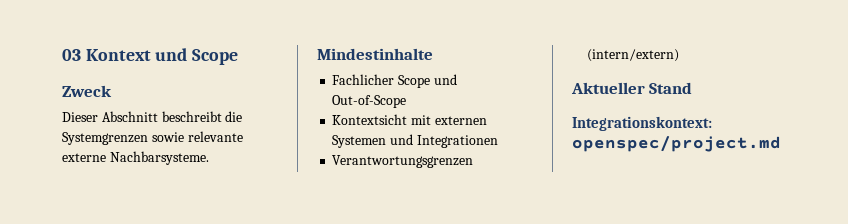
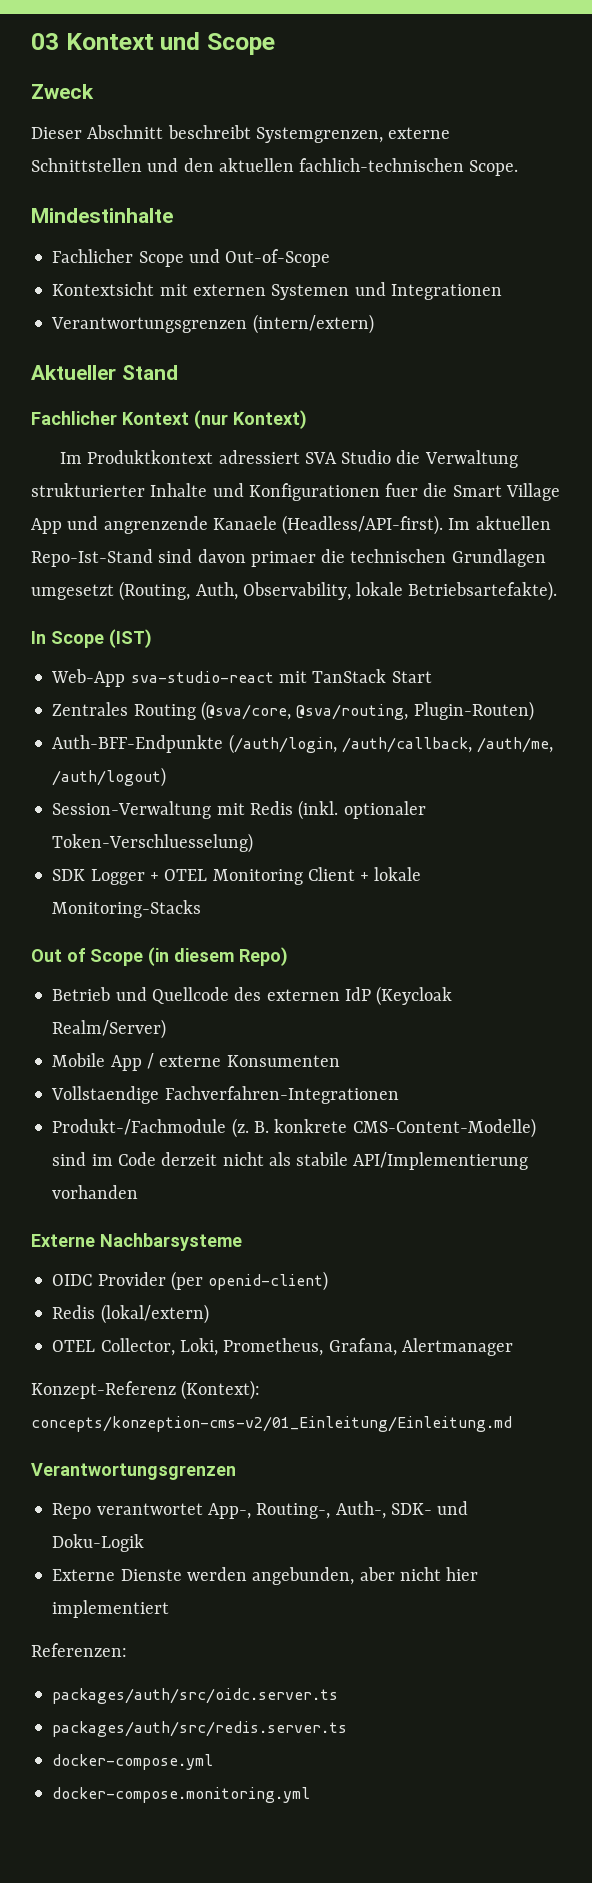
[225,111,243,122] [62,131,243,145] [62,151,209,165] die Systemgrenzen sowie relevante externe Nachbarsysteme. -> [255,127,451,143] [31,158,519,176] Systemgrenzen, externe Schnittstellen und den aktuellen fachlich-technischen Scope.
[572,116,712,131] [572,136,781,152] Integrationskontext: openspec/project.md -> [31,410,307,429] [60,450,518,468] [31,483,560,501] [31,515,551,535] [31,549,546,567] [31,581,558,601] [31,629,152,648] [51,669,432,687] [52,701,534,721] [52,734,554,754] [52,767,167,787] [52,800,426,820] [52,833,254,853] [52,867,422,885] [52,900,202,918] [31,947,288,966] [52,986,453,1006] [52,1019,167,1039] [52,1053,340,1071] [51,1086,399,1104] [52,1118,536,1138] [52,1152,529,1170] [52,1185,139,1199] [31,1233,242,1251] [52,1271,329,1291] [52,1304,209,1324] [52,1338,513,1356] [31,1380,261,1400] [31,1416,512,1432] [31,1463,236,1480] [52,1501,469,1519] [52,1534,145,1552] [52,1567,479,1585] [52,1600,170,1618] [31,1643,127,1657] [52,1688,339,1704] [52,1721,348,1737] [52,1754,214,1770] [52,1787,311,1803] Fachlicher Kontext (nur Kontext) // Im Produktkontext adressiert SVA Studio die Verwaltung strukturierter Inhalte und Konfigurationen fuer die Smart Village App und angrenzende Kanaele (Headless/API-first). Im aktuellen Repo-Ist-Stand sind davon primaer die technischen Grundlagen umgesetzt (Routing, Auth, Observability, lokale Betriebsartefakte). // In Scope (IST) // Web-App sva-studio-react mit TanStack Start // Zentrales Routing (@sva/core, @sva/routing, Plugin-Routen) // Auth-BFF-Endpunkte (/auth/login, /auth/callback, /auth/me, /auth/logout) // Session-Verwaltung mit Redis (inkl. optionaler Token-Verschluesselung) // SDK Logger + OTEL Monitoring Client + lokale Monitoring-Stacks // Out of Scope (in diesem Repo) // Betrieb und Quellcode des externen IdP (Keycloak Realm/Server) // Mobile App / externe Konsumenten // Vollstaendige Fachverfahren-Integrationen // Produkt-/Fachmodule (z. B. konkrete CMS-Content-Modelle) sind im Code derzeit nicht als stabile API/Implementierung vorhanden // Externe Nachbarsysteme // OIDC Provider (per openid-client) // Redis (lokal/extern) // OTEL Collector, Loki, Prometheus, Grafana, Alertmanager // Konzept-Referenz (Kontext): concepts/konzeption-cms-v2/01_Einleitung/Einleitung.md // Verantwortungsgrenzen // Repo verantwortet App-, Routing-, Auth-, SDK- und Doku-Logik // Externe Dienste werden angebunden, aber nicht hier implementiert // Referenzen: // packages/auth/src/oidc.server.ts // packages/auth/src/redis.server.ts // docker-compose.yml // docker-compose.monitoring.yml

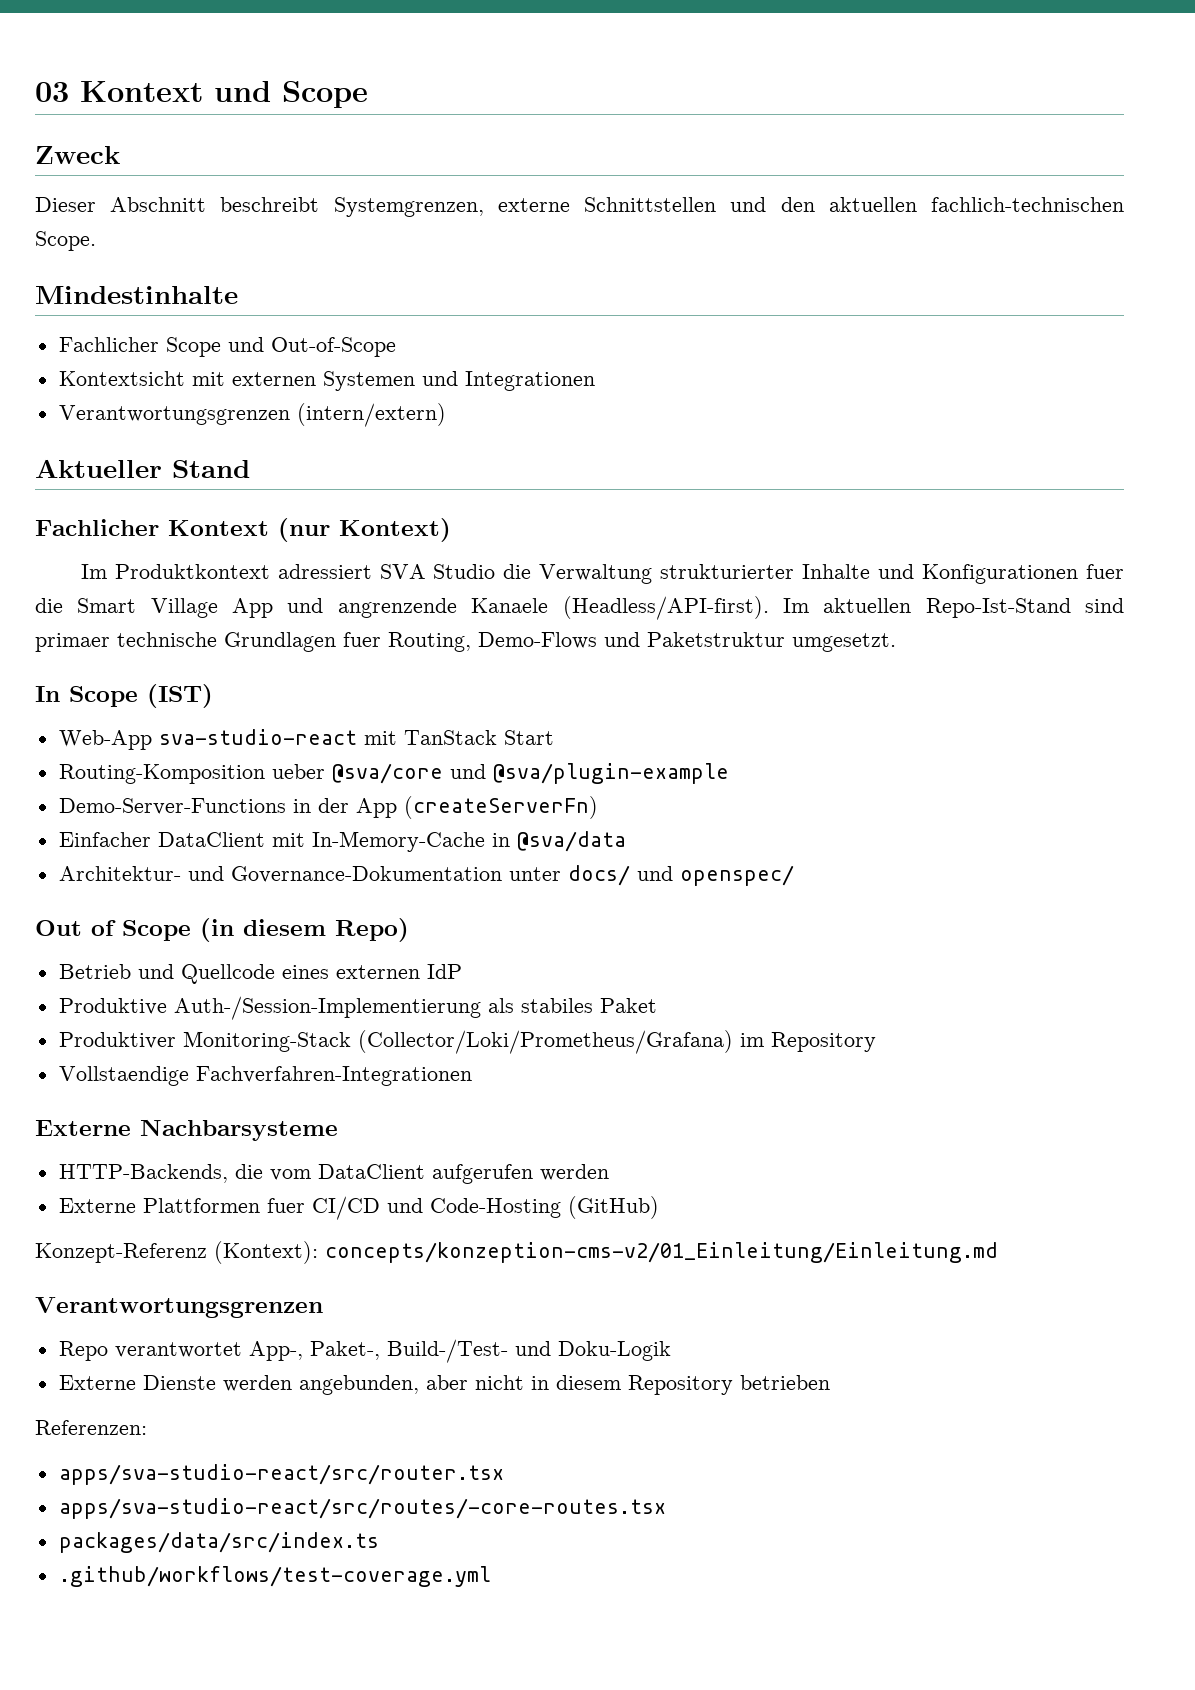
[197,549,546,567] [31,581,558,601] davon primaer die technischen Grundlagen umgesetzt (Routing, Auth, Observability, lokale Betriebsartefakte). -> [35,632,896,652] primaer technische Grundlagen fuer Routing, Demo-Flows und Paketstruktur umgesetzt.
[52,701,534,721] [52,734,554,754] [52,767,167,787] [52,800,426,820] [52,833,254,853] [52,867,422,885] [52,900,202,918] Zentrales Routing (@sva/core, @sva/routing, Plugin-Routen) // Auth-BFF-Endpunkte (/auth/login, /auth/callback, /auth/me, /auth/logout) // Session-Verwaltung mit Redis (inkl. optionaler Token-Verschluesselung) // SDK Logger + OTEL Monitoring Client + lokale Monitoring-Stacks -> [58,763,729,784] [58,796,598,819] [58,831,626,852] [58,865,794,886] Routing-Komposition ueber @sva/core und @sva/plugin-example // Demo-Server-Functions in der App (createServerFn) // Einfacher DataClient mit In-Memory-Cache in @sva/data // Architektur- und Governance-Dokumentation unter docs/ und openspec/
[234,987,262,1001] des -> [281,965,329,979] eines
[376,986,453,1006] [52,1019,167,1039] [52,1053,340,1071] [51,1086,399,1104] [52,1118,536,1138] [52,1152,529,1170] [52,1185,139,1199] [31,1233,242,1251] [52,1271,329,1291] [52,1304,209,1324] [52,1338,513,1356] (Keycloak Realm/Server) // Mobile App / externe Konsumenten // Vollstaendige Fachverfahren-Integrationen // Produkt-/Fachmodule (z. B. konkrete CMS-Content-Modelle) sind im Code derzeit nicht als stabile API/Implementierung vorhanden // Externe Nachbarsysteme // OIDC Provider (per openid-client) // Redis (lokal/extern) // OTEL Collector, Loki, Prometheus, Grafana, Alertmanager -> [58,996,657,1020] [58,1030,876,1054] [58,1066,472,1086] [35,1119,338,1141] [58,1164,609,1184] [58,1196,659,1220] // Produktive Auth-/Session-Implementierung als stabiles Paket // Produktiver Monitoring-Stack (Collector/Loki/Prometheus/Grafana) im Repository // Vollstaendige Fachverfahren-Integrationen // Externe Nachbarsysteme // HTTP-Backends, die vom DataClient aufgerufen werden // Externe Plattformen fuer CI/CD und Code-Hosting (GitHub)
[256,1501,432,1519] Routing-, Auth-, SDK- -> [309,1339,508,1363] Paket-, Build-/Test-
[446,1567,479,1581] [52,1600,170,1618] [31,1643,127,1657] [52,1688,339,1704] [52,1721,348,1737] [52,1754,214,1770] [52,1787,311,1803] hier implementiert // Referenzen: // packages/auth/src/oidc.server.ts // packages/auth/src/redis.server.ts // docker-compose.yml // docker-compose.monitoring.yml -> [530,1375,830,1395] [35,1420,147,1435] [58,1464,504,1485] [58,1498,666,1519] [58,1532,379,1553] [58,1566,491,1587] in diesem Repository betrieben // Referenzen: // apps/sva-studio-react/src/router.tsx // apps/sva-studio-react/src/routes/-core-routes.tsx // packages/data/src/index.ts // .github/workflows/test-coverage.yml

